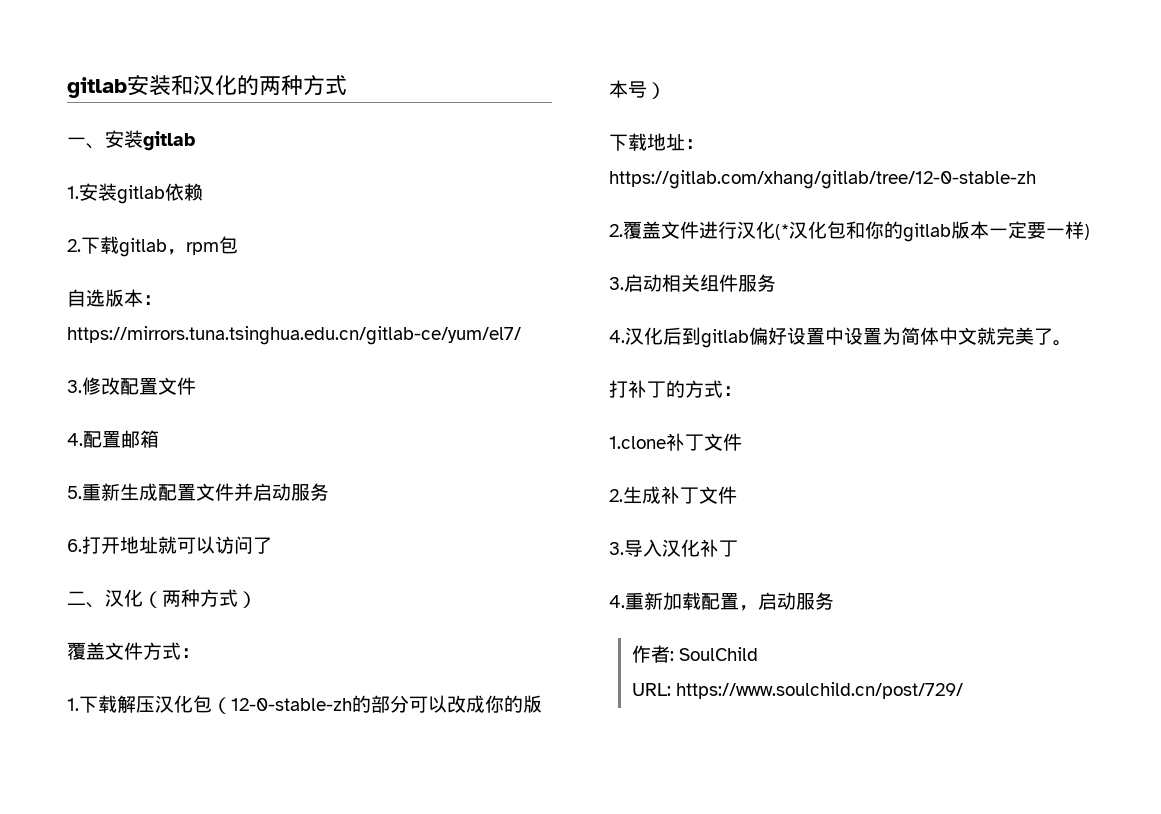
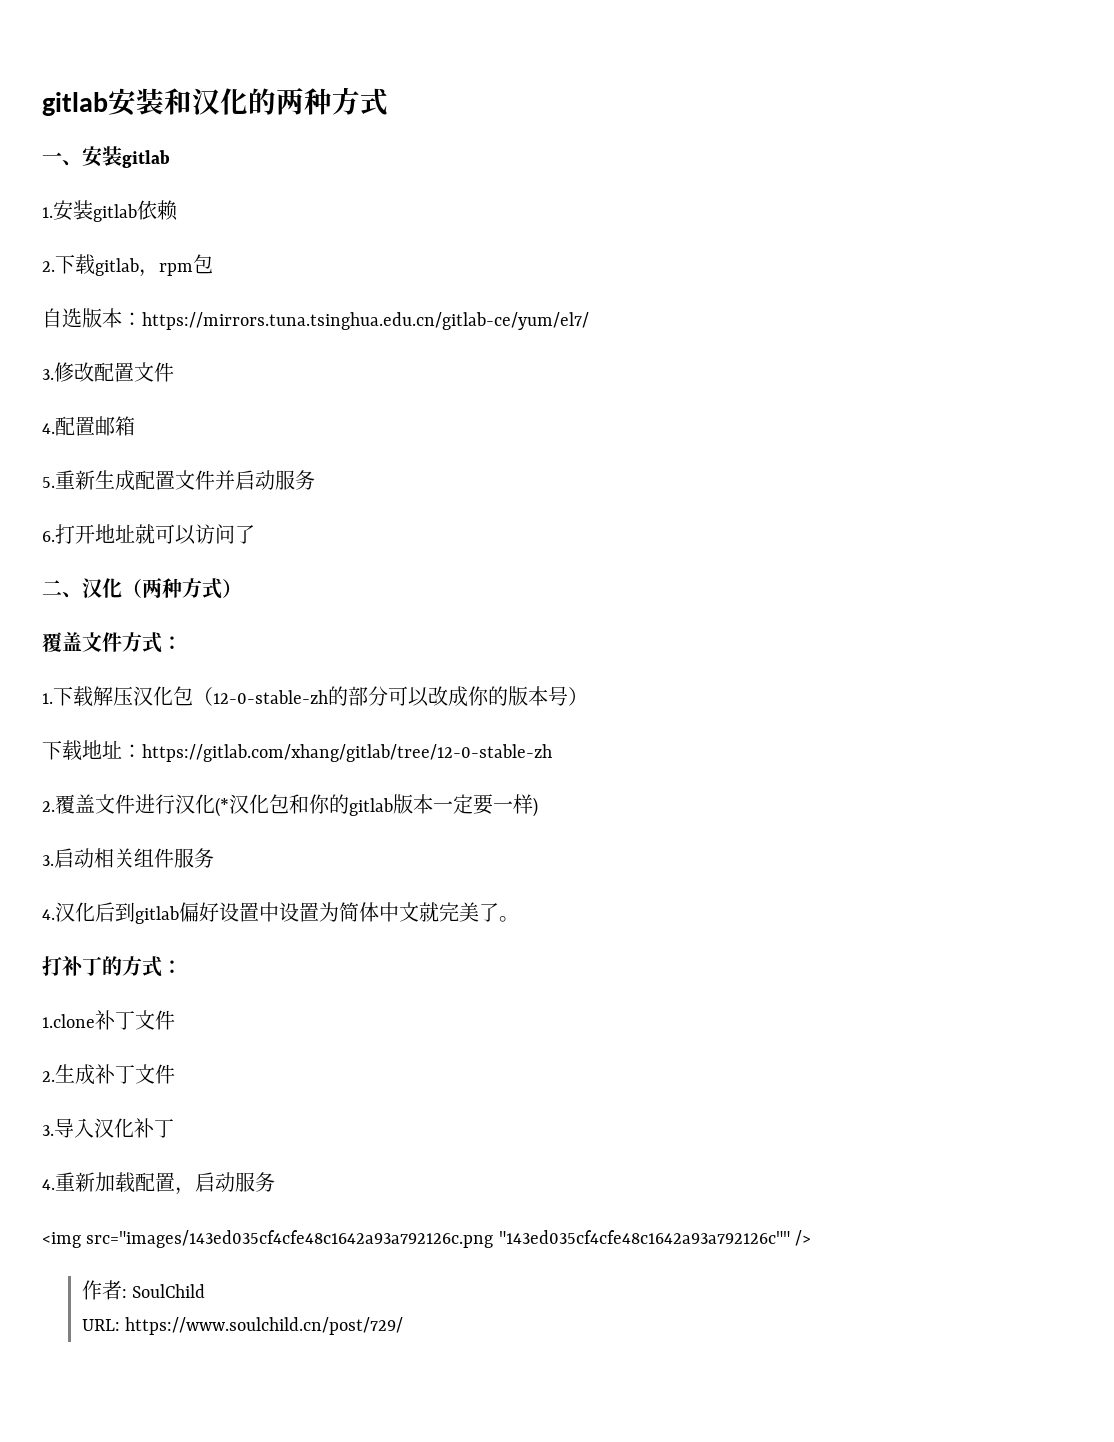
(834, 601) none -> [42,1230,812,1248] // <img src="images/143ed035cf4cfe48c1642a93a792126c.png "143ed035cf4cfe48c1642a93a792126c"" />

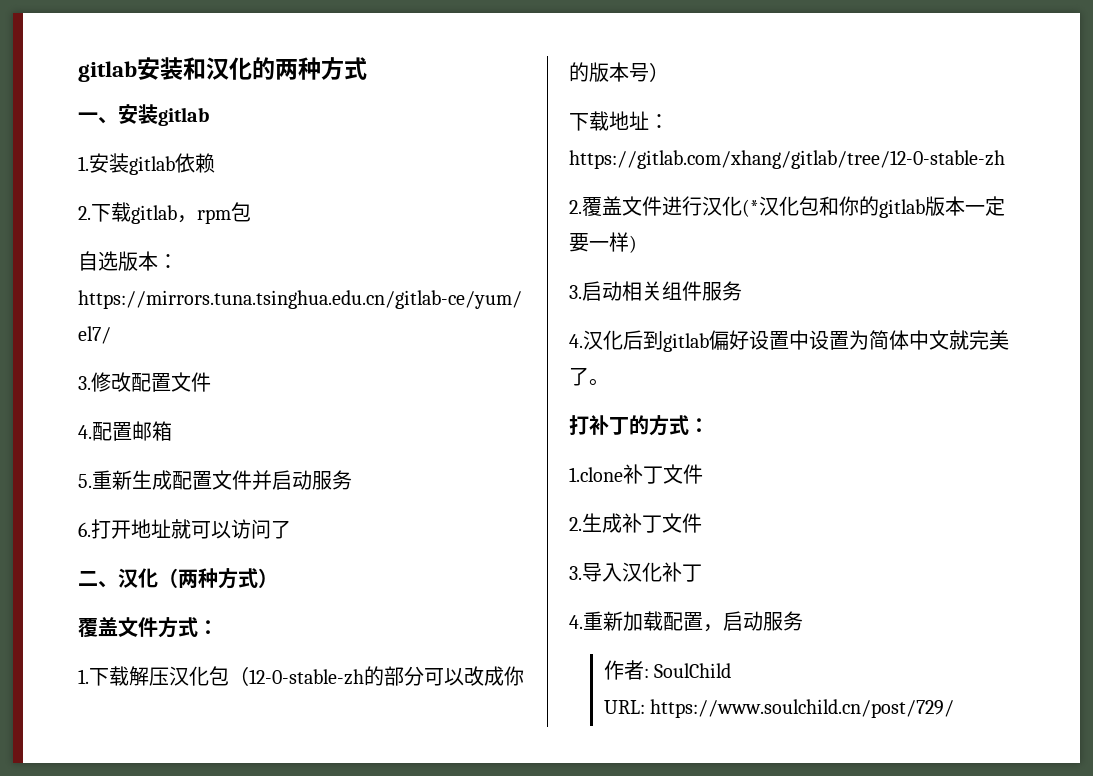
[42,1230,812,1248] // <img src="images/143ed035cf4cfe48c1642a93a792126c.png "143ed035cf4cfe48c1642a93a792126c"" /> -> (803, 621) none

